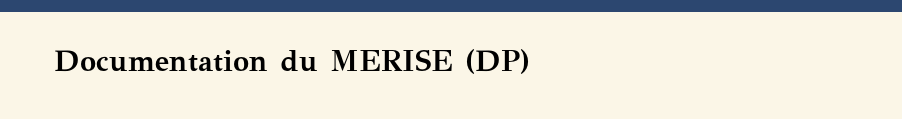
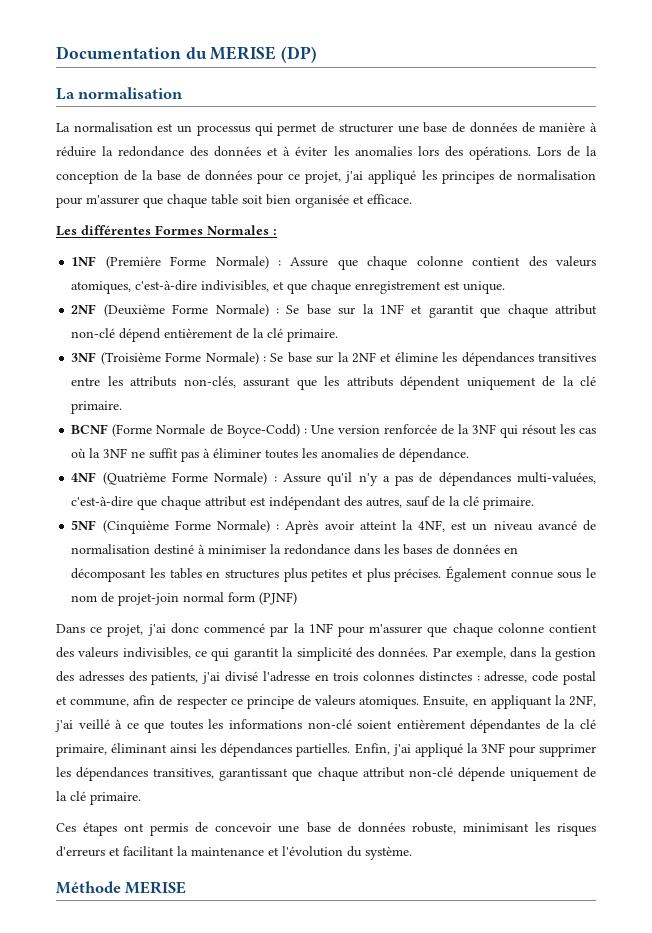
(530, 61) none -> [56,87,184,100] [56,122,598,136] [56,146,597,160] [56,170,597,184] [56,194,412,208] [56,225,277,236] [71,256,597,270] [71,280,506,294] [71,304,597,318] [71,328,339,342] [71,352,596,366] [71,376,597,390] [71,401,123,414] [71,424,597,438] [71,448,470,462] [71,472,597,486] [71,496,535,510] [71,520,597,534] [71,544,519,555] [71,566,596,582] [71,592,298,606] [56,623,597,637] [56,647,596,661] [56,671,596,685] [56,695,597,709] [55,719,596,733] [56,743,596,757] [56,767,597,781] [56,791,141,805] [56,822,596,836] [56,846,412,860] [56,881,187,894] // La normalisation // La normalisation est un processus qui permet de structurer une base de données de manière à réduire la redondance des données et à éviter les anomalies lors des opérations. Lors de la conception de la base de données pour ce projet, j'ai appliqué les principes de normalisation pour m'assurer que chaque table soit bien organisée et efficace. // Les différentes Formes Normales : // 1NF (Première Forme Normale) : Assure que chaque colonne contient des valeurs atomiques, c'est-à-dire indivisibles, et que chaque enregistrement est unique. // 2NF (Deuxième Forme Normale) : Se base sur la 1NF et garantit que chaque attribut non-clé dépend entièrement de la clé primaire. // 3NF (Troisième Forme Normale) : Se base sur la 2NF et élimine les dépendances transitives entre les attributs non-clés, assurant que les attributs dépendent uniquement de la clé primaire. // BCNF (Forme Normale de Boyce-Codd) : Une version renforcée de la 3NF qui résout les cas où la 3NF ne suffit pas à éliminer toutes les anomalies de dépendance. // 4NF (Quatrième Forme Normale) : Assure qu'il n'y a pas de dépendances multi-valuées, c'est-à-dire que chaque attribut est indépendant des autres, sauf de la clé primaire. // 5NF (Cinquième Forme Normale) : Après avoir atteint la 4NF, est un niveau avancé de normalisation destiné à minimiser la redondance dans les bases de données en décomposant les tables en structures plus petites et plus précises. Également connue sous le nom de projet-join normal form (PJNF) // Dans ce projet, j'ai donc commencé par la 1NF pour m'assurer que chaque colonne contient des valeurs indivisibles, ce qui garantit la simplicité des données. Par exemple, dans la gestion des adresses des patients, j'ai divisé l'adresse en trois colonnes distinctes : adresse, code postal et commune, afin de respecter ce principe de valeurs atomiques. Ensuite, en appliquant la 2NF, j'ai veillé à ce que toutes les informations non-clé soient entièrement dépendantes de la clé primaire, éliminant ainsi les dépendances partielles. Enfin, j'ai appliqué la 3NF pour supprimer les dépendances transitives, garantissant que chaque attribut non-clé dépende uniquement de la clé primaire. // Ces étapes ont permis de concevoir une base de données robuste, minimisant les risques d'erreurs et facilitant la maintenance et l'évolution du système. // Méthode MERISE

